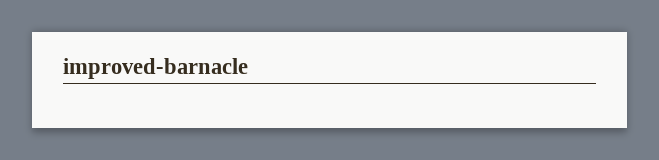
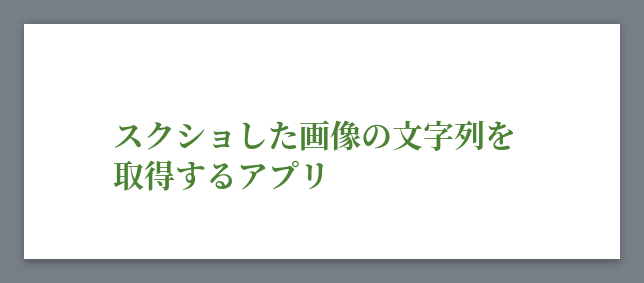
[63,58,248,79] improved-barnacle -> [113,120,516,151] [113,160,330,191] スクショした画像の文字列を取得するアプリ

